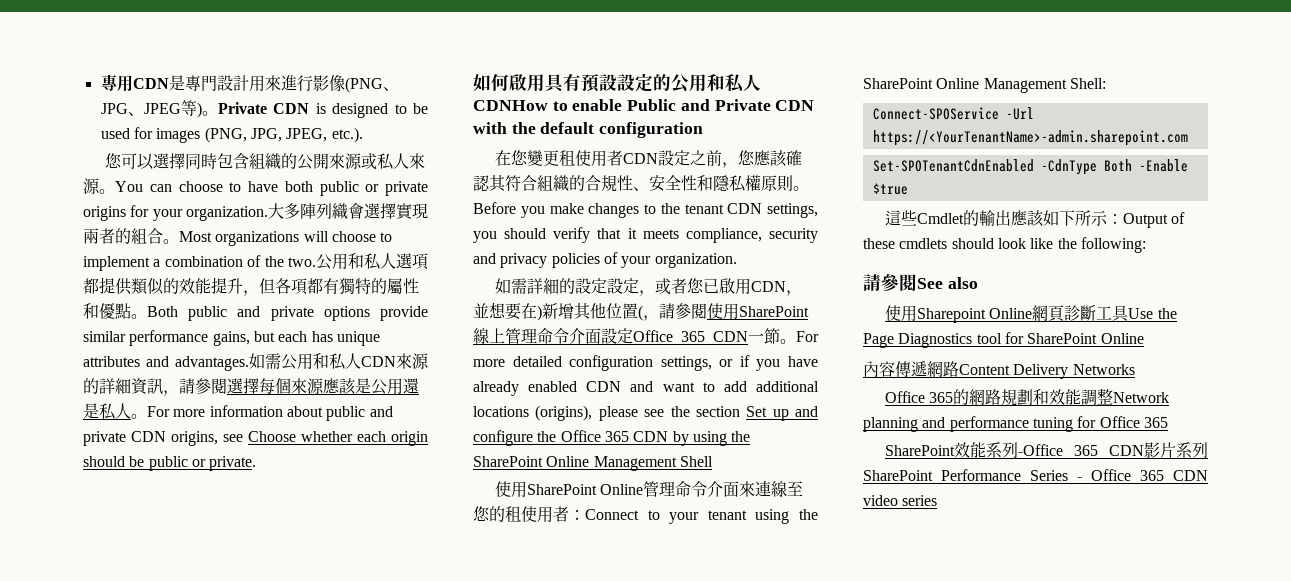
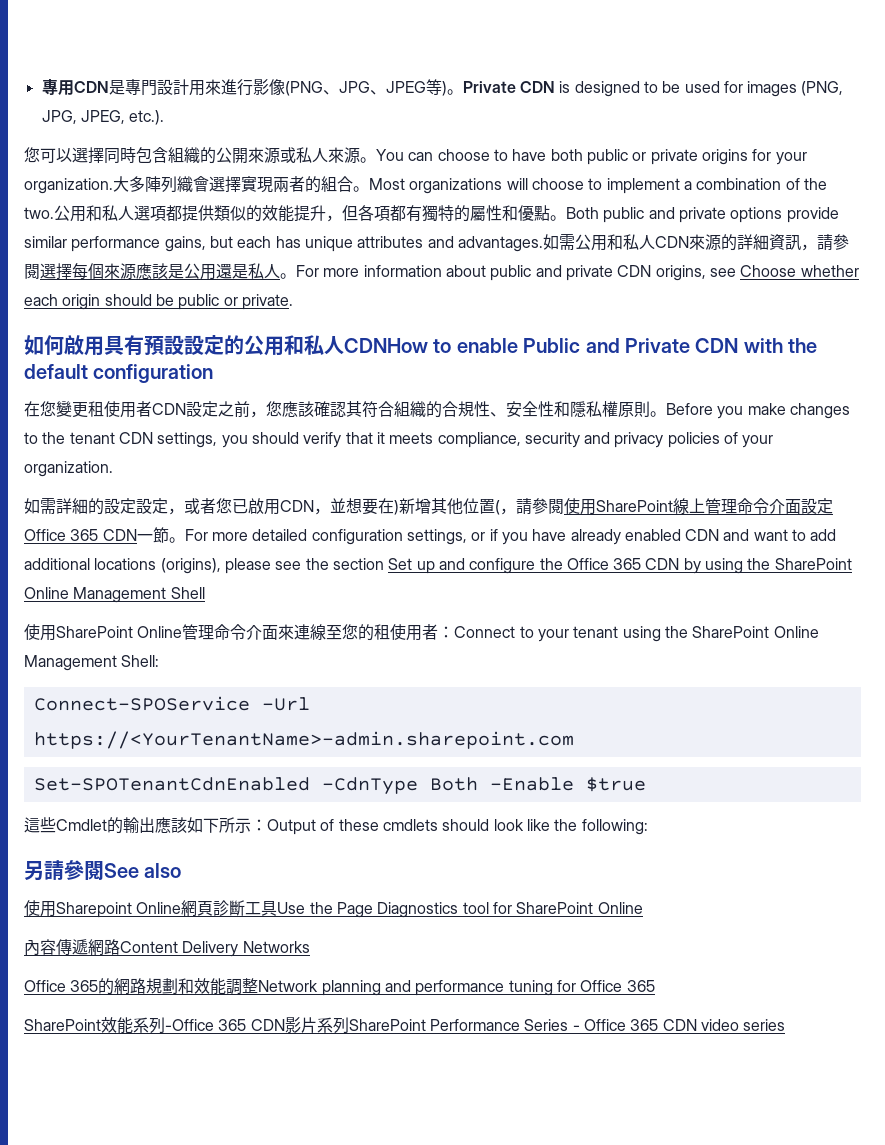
(1146, 245) none -> [24,861,44,881] 另

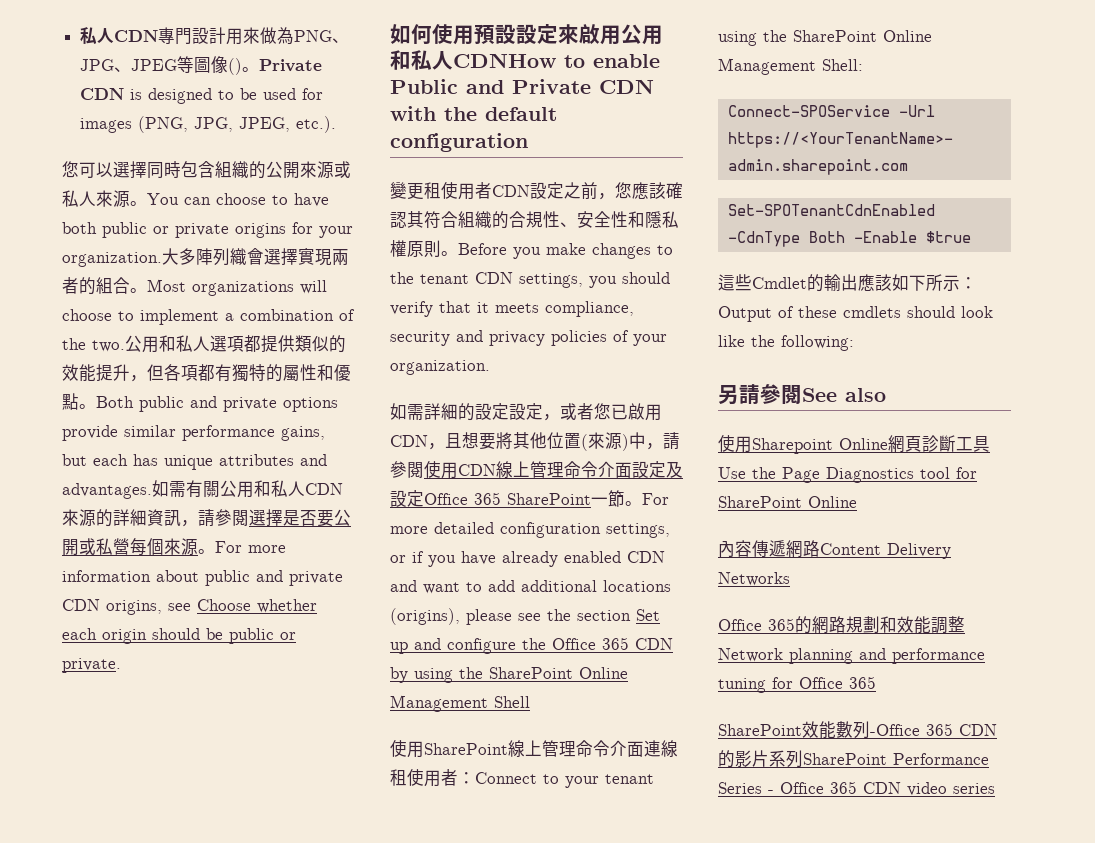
[41,79,125,96] 專用CDN是 -> [80,27,159,44] 私人CDN
[220,79,323,96] 進行影像(PNG -> [260,27,333,45] 做為PNG
[441,81,447,96] ) -> [194,56,243,75] 圖像()
(575, 242) none -> [186,480,220,498] 有關
[72,263,280,280] 每個來源應該是公用還是私人 -> [283,509,351,527] [62,538,198,556] 是否要公開或私營每個來源
[64,335,144,356] 啟用具有 -> [432,24,474,45] 使用
[224,335,244,355] 的 -> [558,24,621,45] 來啟用
[24,401,56,417] 在您 -> (528, 142) none
[330,498,431,515] 並想要在)新增 -> [445,432,513,450] 且想要將
(500, 507) none -> [588,432,646,451] 來源)中
[596,500,673,512] SharePoint -> [458,464,496,476] CDN
[24,529,137,541] Office 365 CDN -> [666,461,683,478] [390,490,591,507] 及設定Office 365 SharePoint
[137,624,375,641] Online管理命令介面來連線至您的 -> [508,740,678,757] 線上管理命令介面連線
[133,1017,149,1033] 系 -> [836,721,853,738] 數
(285, 1025) none -> [718,750,735,768] 的

